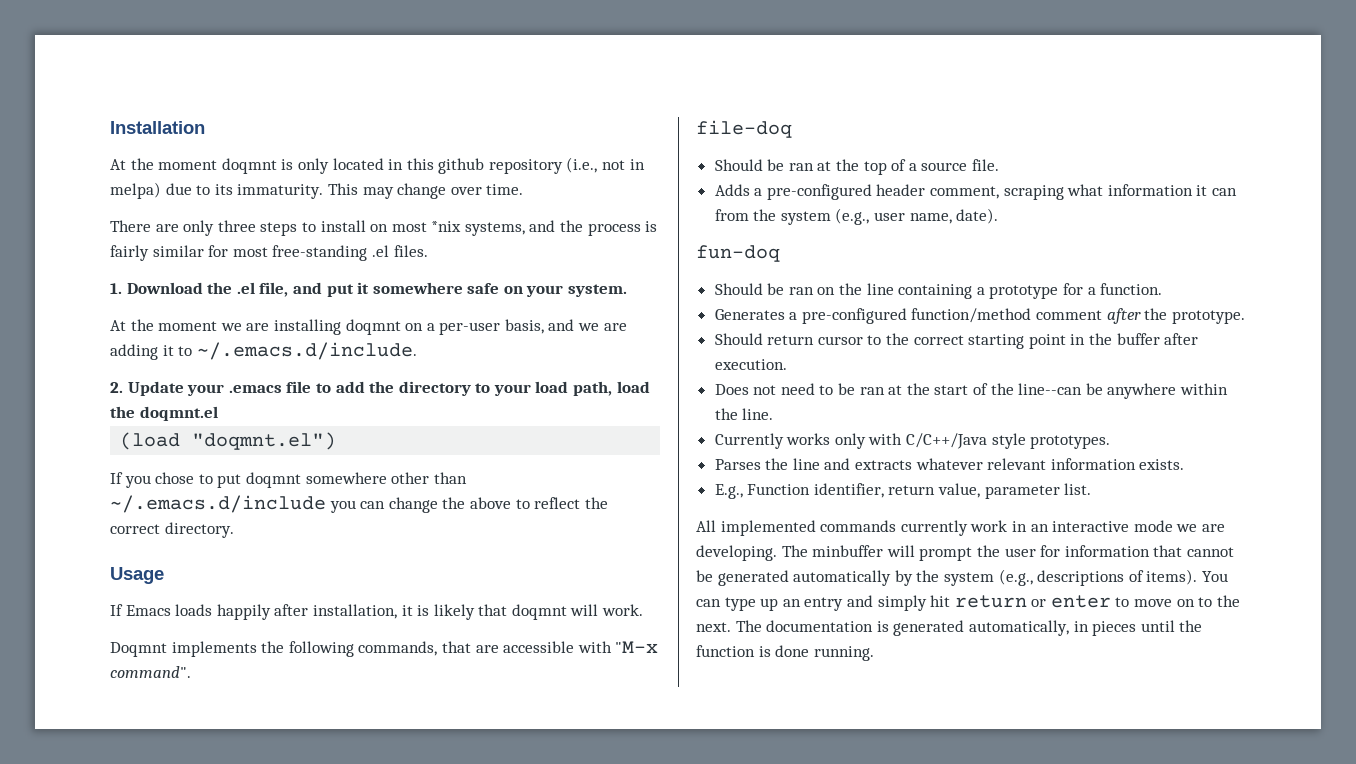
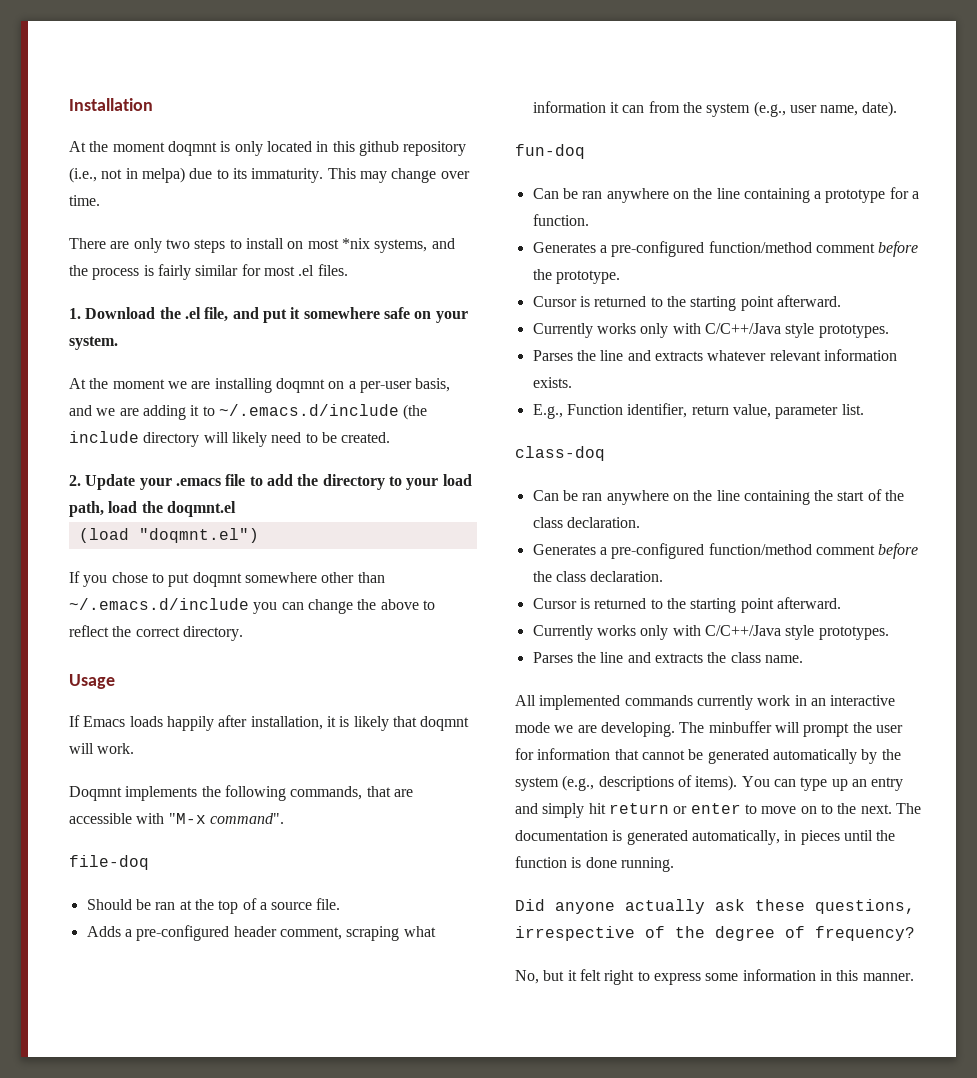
[217,220,256,232] three -> [165,239,190,249] two
[272,245,368,261] free-standing -> (295, 271) none
[196,342,417,360] ~/.emacs.d/include. -> [218,404,428,420] [69,431,391,447] ~/.emacs.d/include (the include directory will likely need to be created.
[714,283,814,295] Should be ran -> [532,188,669,203] Can be ran anywhere
[1106,308,1141,324] after -> [878,241,919,257] before
[714,333,1199,349] [714,359,787,370] [714,383,1228,399] [714,408,774,420] Should return cursor to the correct starting point in the buffer after execution. // Does not need to be ran at the start of the line--can be anywhere within the line. -> [532,295,841,311] Cursor is returned to the starting point afterward.
(1092, 489) none -> [515,446,605,461] [532,489,905,505] [532,517,640,528] [532,543,919,559] [532,571,664,582] [532,597,841,613] [532,625,889,640] [532,652,803,663] // class-doq // Can be ran anywhere on the line containing the start of the class declaration. // Generates a pre-configured function/method comment before the class declaration. // Cursor is returned to the starting point afterward. // Currently works only with C/C++/Java style prototypes. // Parses the line and extracts the class name.
(874, 653) none -> [515,899,915,914] [515,926,915,941] [515,969,914,985] // Did anyone actually ask these questions, irrespective of the degree of frequency? // No, but it felt right to express some information in this manner.

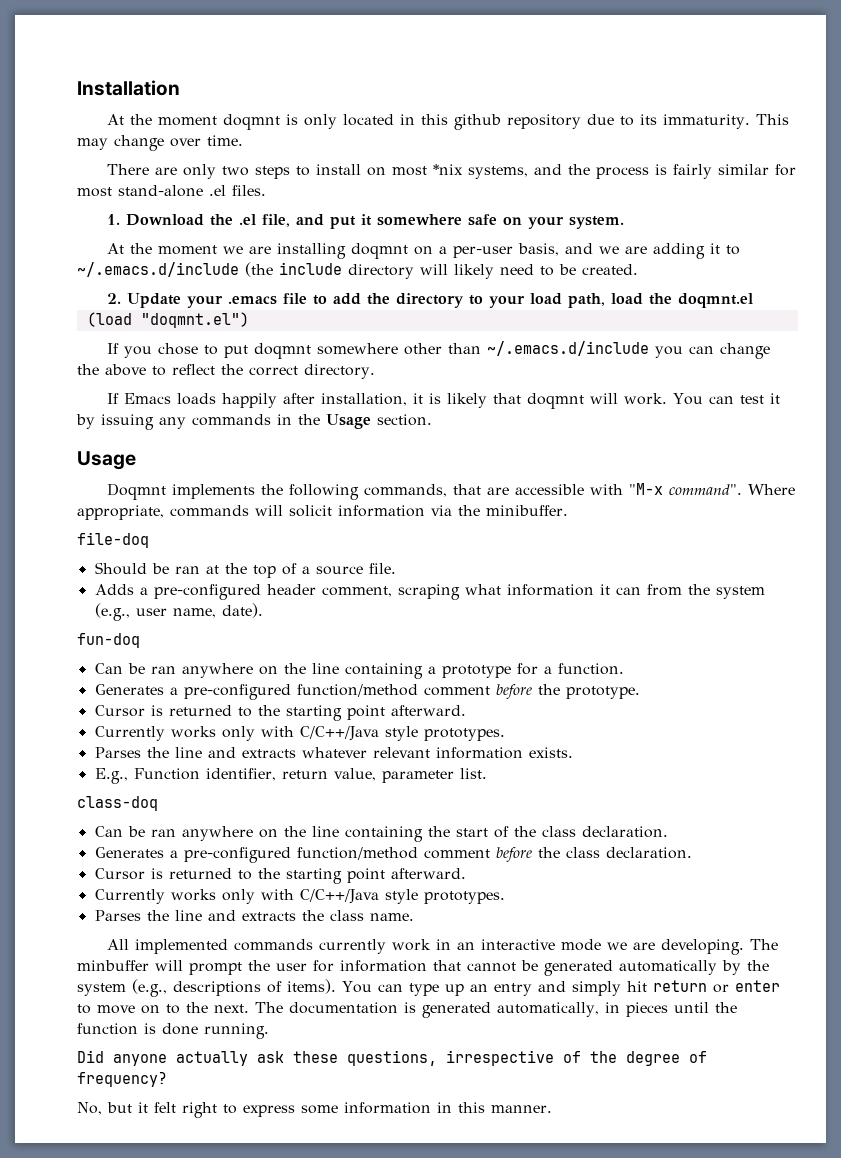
[69,167,185,183] (i.e., not in melpa) -> (582, 121) none
(295, 271) none -> [118,185,203,197] stand-alone
[69,674,115,689] // Usage -> (375, 371) none
(135, 748) none -> [673,393,781,405] [76,414,432,430] [77,451,136,470] You can test it by issuing any commands in the Usage section. // Usage
(284, 818) none -> [748,484,796,495] [77,505,568,520] Where appropriate, commands will solicit information via the minibuffer.

